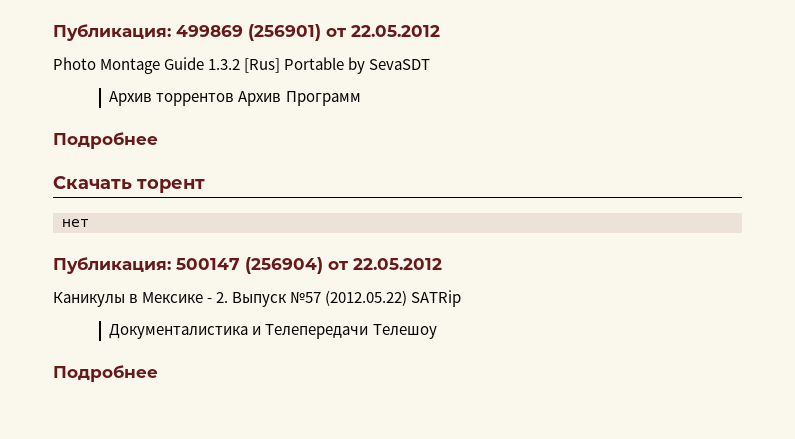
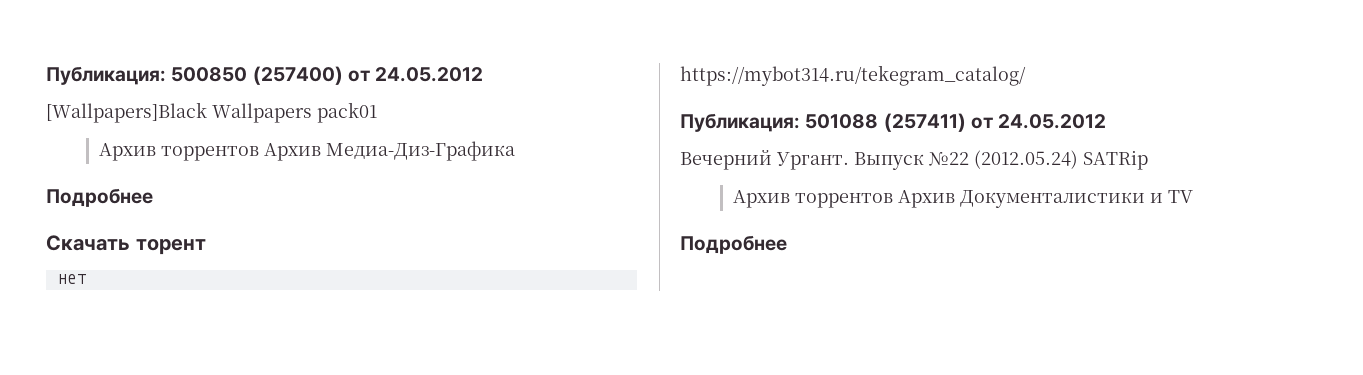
[53,24,440,41] [53,57,431,74] [109,91,361,106] Публикация: 499869 (256901) от 22.05.2012 // Photo Montage Guide 1.3.2 [Rus] Portable by SevaSDT // Архив торрентов Архив Программ -> [46,66,484,85] [46,102,377,123] [98,141,515,161] Публикация: 500850 (257400) от 24.05.2012 // [Wallpapers]Black Wallpapers pack01 // Архив торрентов Архив Медиа-Диз-Графика
[53,257,442,274] [53,290,462,307] [109,324,437,339] // Публикация: 500147 (256904) от 22.05.2012 // Каникулы в Мексике - 2. Выпуск №57 (2012.05.22) SATRip // Документалистика и Телепередачи Телешоу -> [680,65,1026,86] [680,113,1107,132] [680,150,1148,170] [732,190,1193,208] // https://mybot314.ru/tekegram_catalog/ // Публикация: 501088 (257411) от 24.05.2012 // Вечерний Ургант. Выпуск №22 (2012.05.24) SATRip // Архив торрентов Архив Документалистики и TV

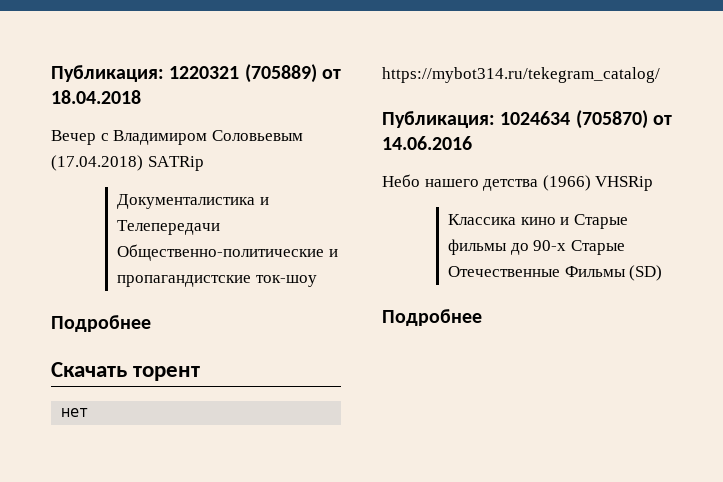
[46,66,484,85] [46,102,377,123] [98,141,515,161] Публикация: 500850 (257400) от 24.05.2012 // [Wallpapers]Black Wallpapers pack01 // Архив торрентов Архив Медиа-Диз-Графика -> [51,64,341,83] [51,90,141,104] [51,130,303,145] [51,155,204,171] [117,194,269,209] [117,220,221,235] [117,244,338,261] [117,275,317,287] Публикация: 1220321 (705889) от 18.04.2018 // Вечер с Владимиром Соловьевым (17.04.2018) SATRip // Документалистика и Телепередачи Общественно-политические и пропагандистские ток-шоу
[805,113,1107,132] [680,150,1148,170] [732,190,1193,208] 501088 (257411) от 24.05.2012 // Вечерний Ургант. Выпуск №22 (2012.05.24) SATRip // Архив торрентов Архив Документалистики и TV -> [500,110,672,129] [382,136,472,150] [382,174,654,191] [448,214,629,229] [448,239,626,255] [448,265,663,281] 1024634 (705870) от 14.06.2016 // Небо нашего детства (1966) VHSRip // Классика кино и Старые фильмы до 90-х Старые Отечественные Фильмы (SD)

